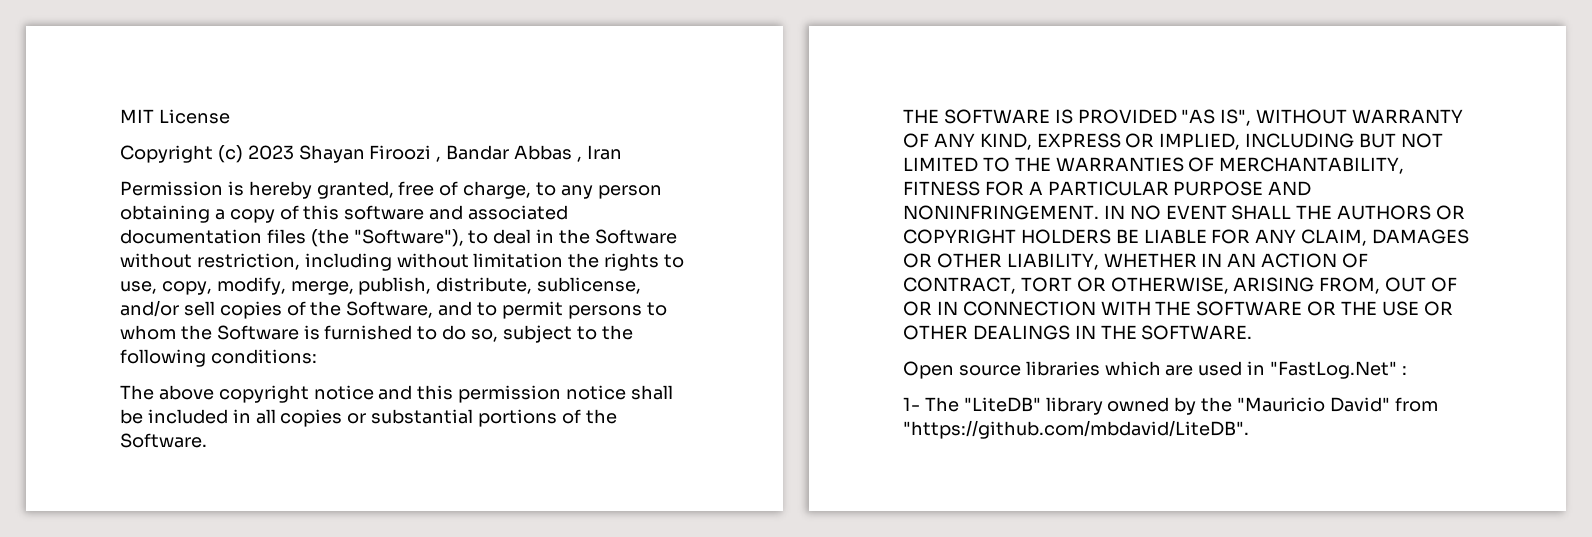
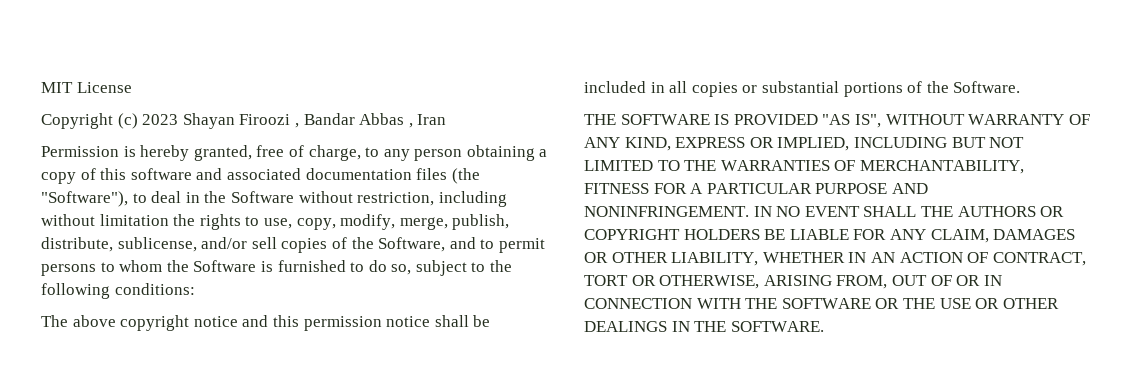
[903,361,1407,379] [903,397,1438,415] [903,420,1249,439] // Open source libraries which are used in "FastLog.Net" : // 1- The "LiteDB" library owned by the "Mauricio David" from "https://github.com/mbdavid/LiteDB". -> (824, 326) none

